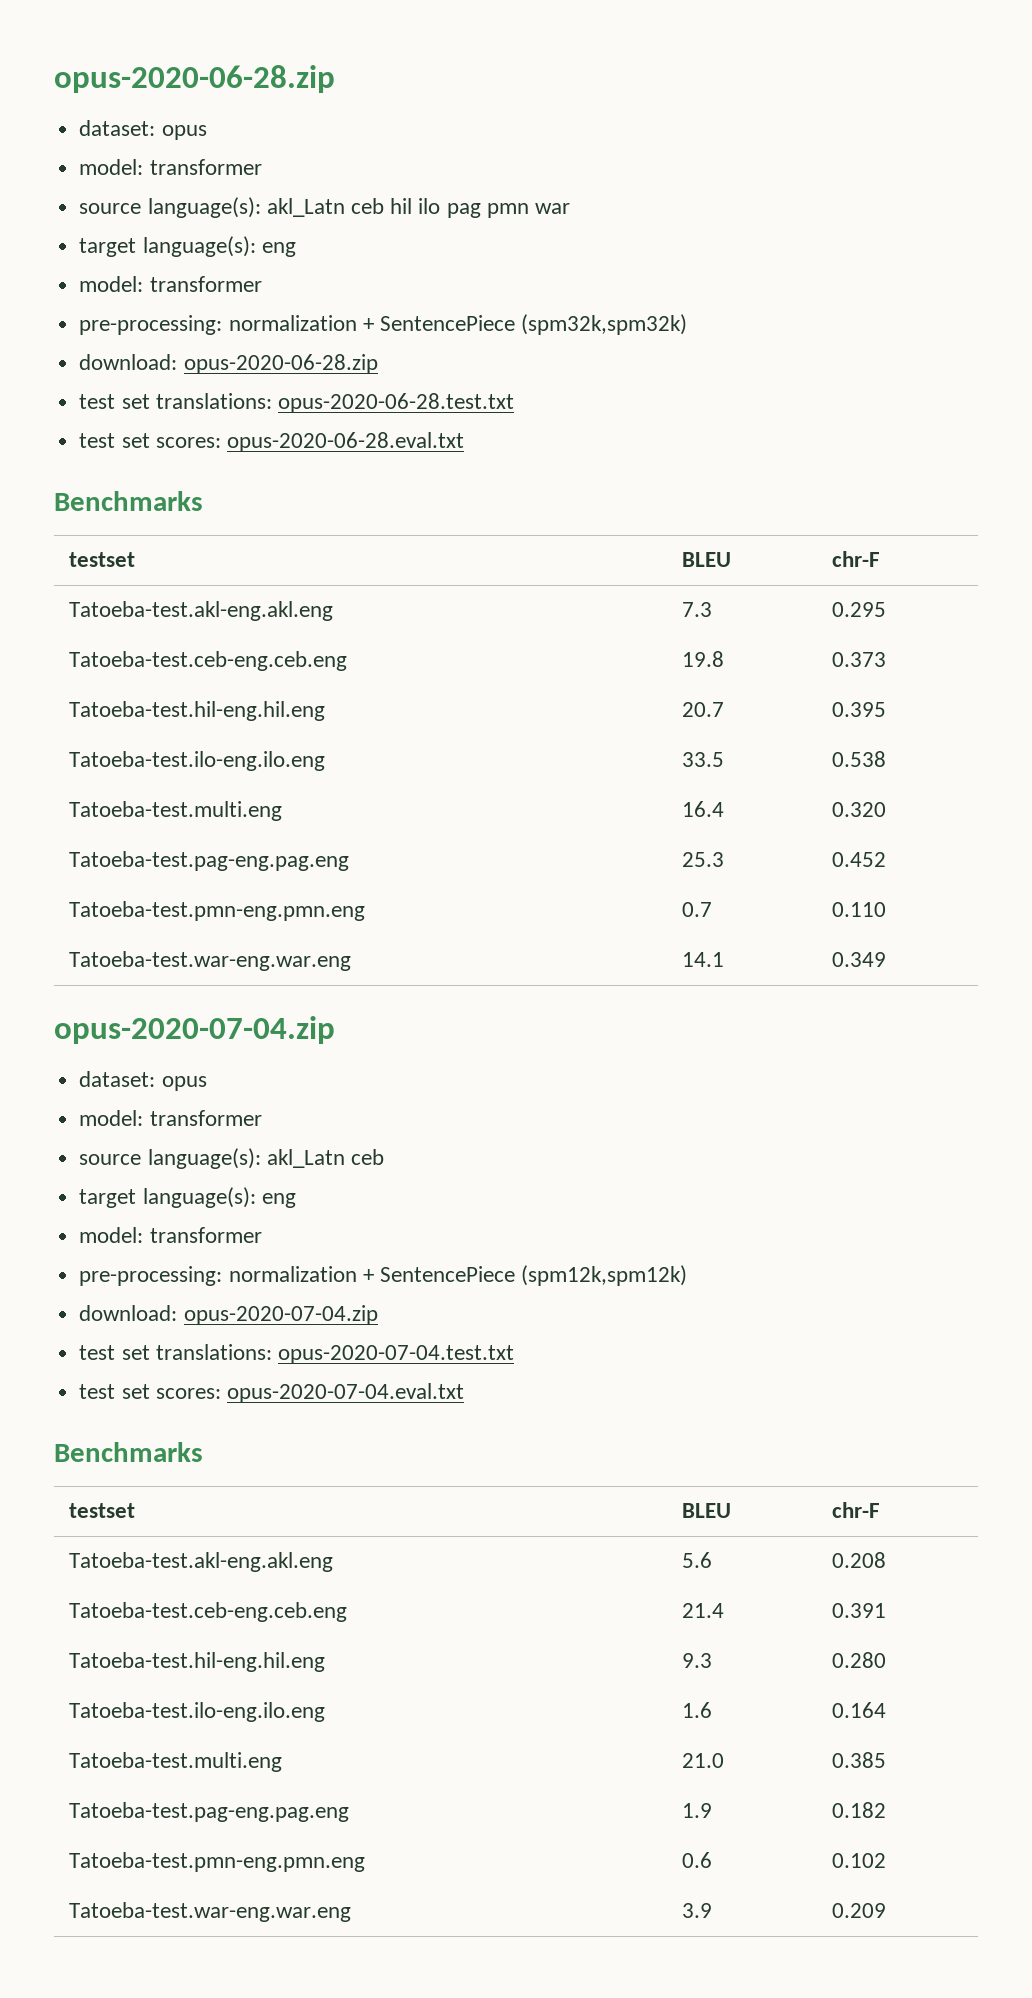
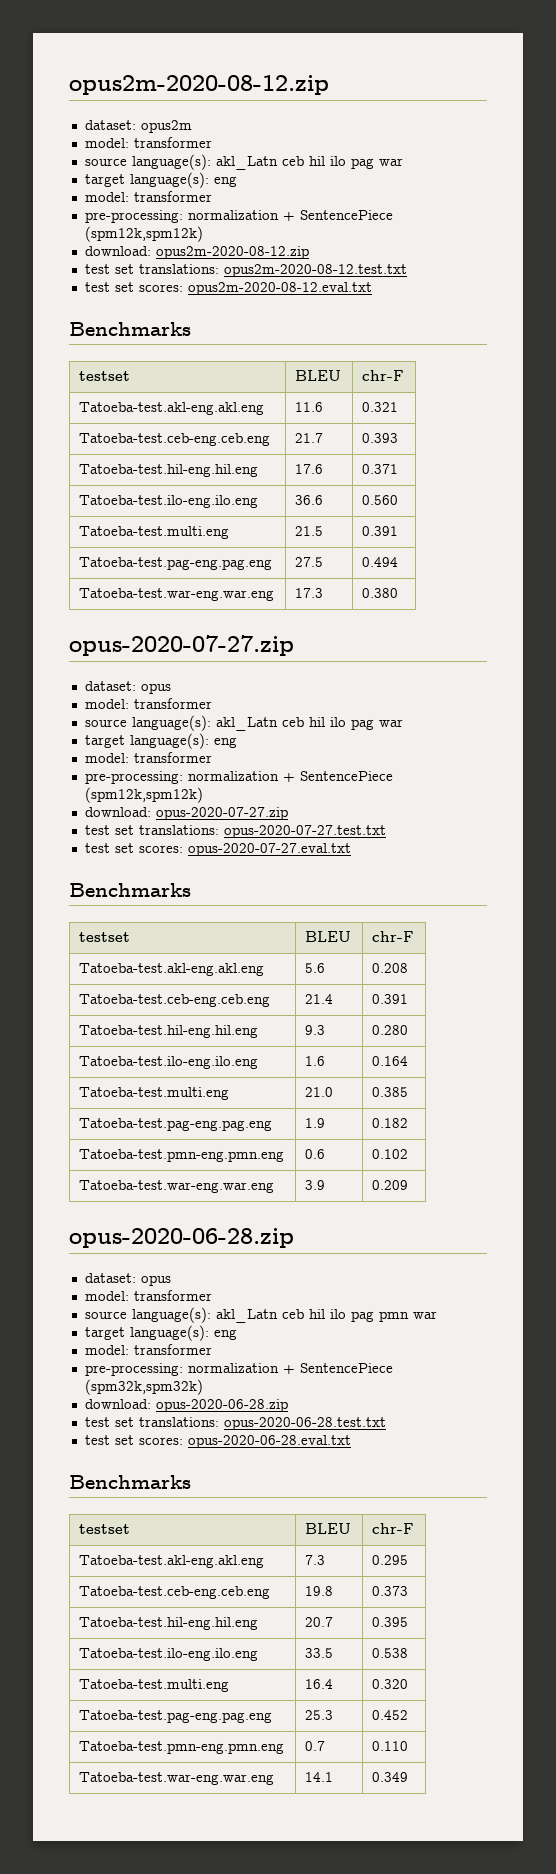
(54, 79) none -> [69,75,329,95] [84,120,192,133] [84,137,212,148] [84,154,403,170] [84,172,237,188] [84,191,212,202] [84,210,393,223] [84,226,203,242] [84,246,309,259] [84,264,407,277] [84,282,372,295] [69,322,191,336] [79,371,131,381] [295,370,342,381] [362,370,405,381] [79,402,265,415] [295,402,324,412] [362,402,399,412] [79,433,271,446] [295,433,324,443] [362,433,399,443] [79,464,259,477] [295,464,324,474] [362,464,399,474] [79,495,259,508] [295,495,324,505] [362,495,399,505] [79,526,230,539] [295,526,324,536] [362,526,399,536] [79,557,273,570] [295,557,324,567] [362,557,399,567] [79,588,275,601] [295,588,324,598] [362,588,399,598] [69,635,294,656] [84,681,171,694] [84,698,212,709] [84,715,403,731] [84,733,237,749] [84,752,212,763] [84,771,393,784] [84,787,203,803] [84,807,288,820] [84,825,386,838] [84,843,351,856] [69,883,191,897] [79,932,131,942] [305,931,352,942] [372,931,415,942] [79,963,265,976] [305,963,326,973] [372,963,409,973] [79,994,271,1007] [305,994,334,1004] [372,994,409,1004] [79,1025,259,1038] [305,1025,326,1035] [372,1025,409,1035] [79,1056,259,1069] [305,1056,326,1066] [372,1056,409,1066] [79,1087,230,1100] [305,1087,334,1097] [372,1087,409,1097] [79,1118,273,1131] [305,1118,326,1128] [372,1118,409,1128] [79,1149,285,1162] [305,1149,326,1159] [372,1149,409,1159] [79,1180,275,1193] [305,1180,326,1190] [372,1180,409,1190] opus2m-2020-08-12.zip // dataset: opus2m // model: transformer // source language(s): akl_Latn ceb hil ilo pag war // target language(s): eng // model: transformer // pre-processing: normalization + SentencePiece (spm12k,spm12k) // download: opus2m-2020-08-12.zip // test set translations: opus2m-2020-08-12.test.txt // test set scores: opus2m-2020-08-12.eval.txt // Benchmarks // testset | BLEU | chr-F // Tatoeba-test.akl-eng.akl.eng | 11.6 | 0.321 // Tatoeba-test.ceb-eng.ceb.eng | 21.7 | 0.393 // Tatoeba-test.hil-eng.hil.eng | 17.6 | 0.371 // Tatoeba-test.ilo-eng.ilo.eng | 36.6 | 0.560 // Tatoeba-test.multi.eng | 21.5 | 0.391 // Tatoeba-test.pag-eng.pag.eng | 27.5 | 0.494 // Tatoeba-test.war-eng.war.eng | 17.3 | 0.380 // opus-2020-07-27.zip // dataset: opus // model: transformer // source language(s): akl_Latn ceb hil ilo pag war // target language(s): eng // model: transformer // pre-processing: normalization + SentencePiece (spm12k,spm12k) // download: opus-2020-07-27.zip // test set translations: opus-2020-07-27.test.txt // test set scores: opus-2020-07-27.eval.txt // Benchmarks // testset | BLEU | chr-F // Tatoeba-test.akl-eng.akl.eng | 5.6 | 0.208 // Tatoeba-test.ceb-eng.ceb.eng | 21.4 | 0.391 // Tatoeba-test.hil-eng.hil.eng | 9.3 | 0.280 // Tatoeba-test.ilo-eng.ilo.eng | 1.6 | 0.164 // Tatoeba-test.multi.eng | 21.0 | 0.385 // Tatoeba-test.pag-eng.pag.eng | 1.9 | 0.182 // Tatoeba-test.pmn-eng.pmn.eng | 0.6 | 0.102 // Tatoeba-test.war-eng.war.eng | 3.9 | 0.209 //
[54,1016,335,1044] [79,1071,207,1091] [79,1110,262,1126] [79,1148,384,1169] [79,1187,296,1208] [79,1227,262,1243] [79,1265,688,1286] [79,1305,378,1325] [79,1344,514,1364] [79,1383,464,1403] [54,1442,203,1462] [68,1503,135,1518] [681,1503,731,1518] [831,1502,880,1518] [68,1552,333,1572] [681,1552,712,1568] [831,1552,886,1568] [68,1602,347,1622] [681,1603,724,1618] [831,1603,886,1618] [68,1652,325,1672] [681,1653,712,1668] [831,1652,886,1668] [68,1702,325,1722] [681,1702,712,1718] [831,1702,886,1718] [68,1752,282,1772] [681,1753,724,1768] [831,1752,886,1768] [68,1802,349,1822] [681,1803,712,1818] [831,1802,886,1818] [68,1852,365,1872] [681,1852,712,1868] [831,1853,886,1868] [68,1902,351,1922] [681,1903,712,1918] [831,1903,886,1918] // opus-2020-07-04.zip // dataset: opus // model: transformer // source language(s): akl_Latn ceb // target language(s): eng // model: transformer // pre-processing: normalization + SentencePiece (spm12k,spm12k) // download: opus-2020-07-04.zip // test set translations: opus-2020-07-04.test.txt // test set scores: opus-2020-07-04.eval.txt // Benchmarks // testset | BLEU | chr-F // Tatoeba-test.akl-eng.akl.eng | 5.6 | 0.208 // Tatoeba-test.ceb-eng.ceb.eng | 21.4 | 0.391 // Tatoeba-test.hil-eng.hil.eng | 9.3 | 0.280 // Tatoeba-test.ilo-eng.ilo.eng | 1.6 | 0.164 // Tatoeba-test.multi.eng | 21.0 | 0.385 // Tatoeba-test.pag-eng.pag.eng | 1.9 | 0.182 // Tatoeba-test.pmn-eng.pmn.eng | 0.6 | 0.102 // Tatoeba-test.war-eng.war.eng | 3.9 | 0.209 -> (409, 1777) none

